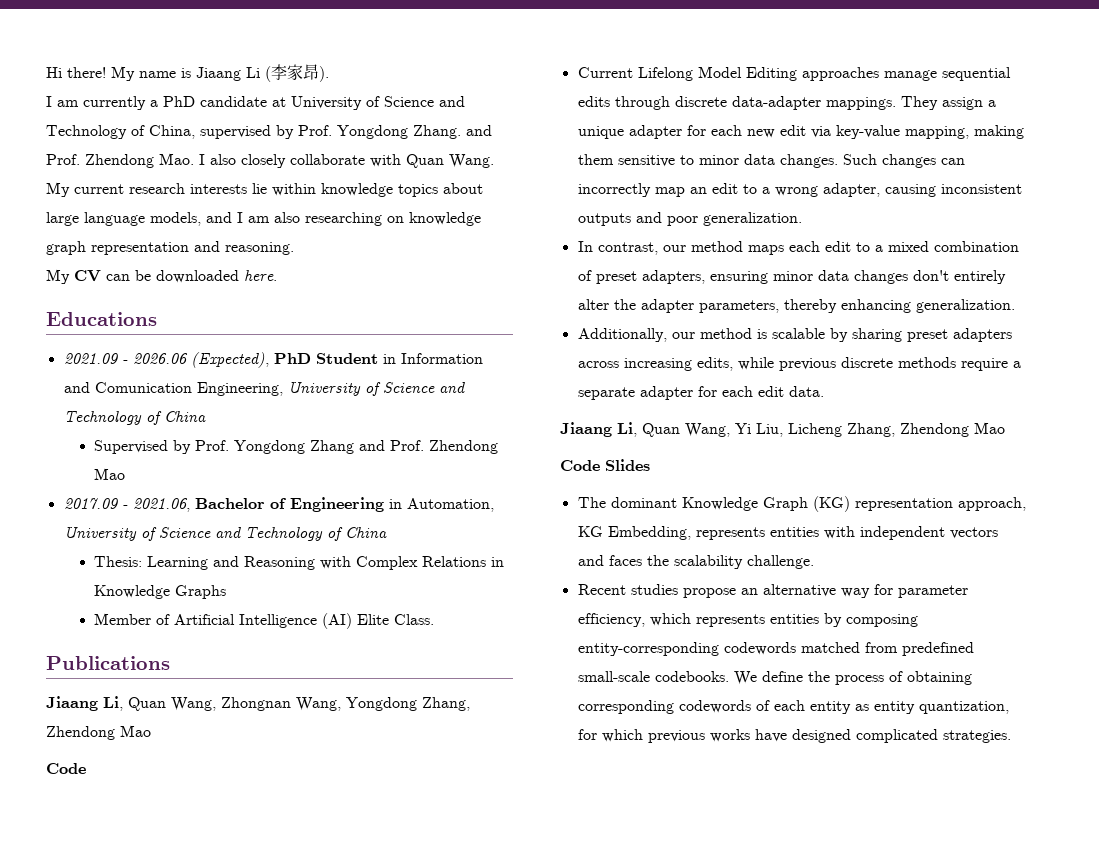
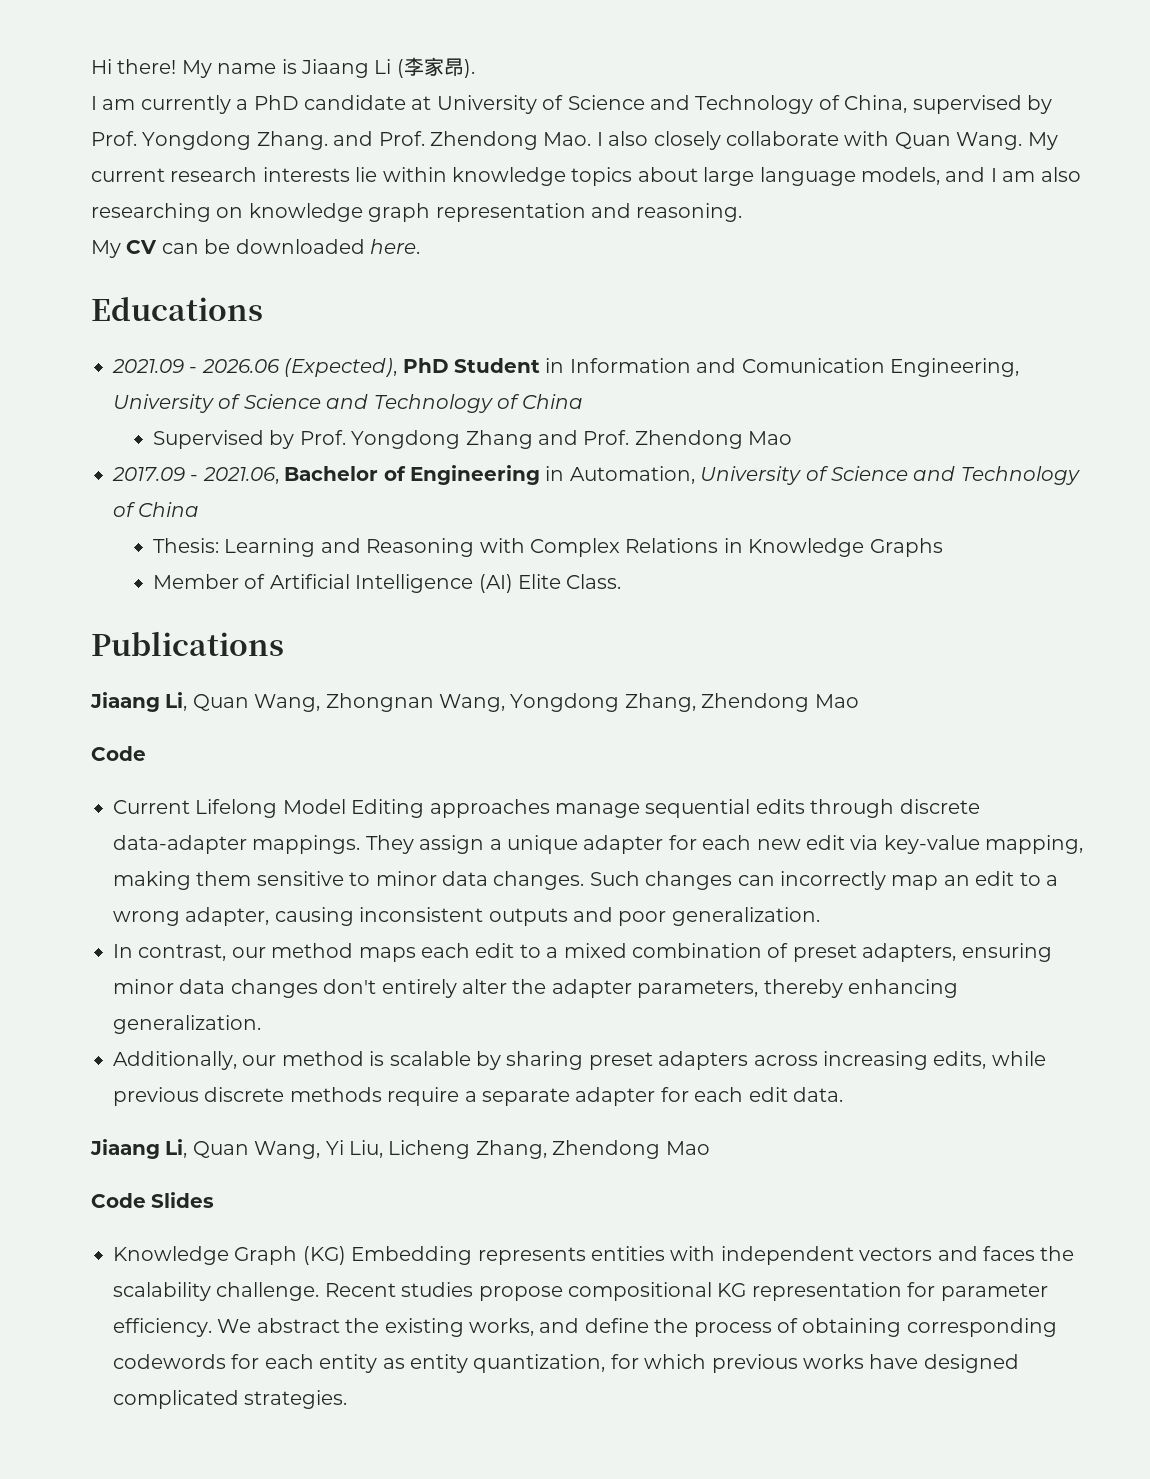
[577,497,677,508] The dominant -> (215, 1200) none
[854,497,1026,511] [577,526,691,540] representation approach, KG Embedding, -> [351,1246,473,1265] Embedding
(814, 562) // -> (320, 1291) none
[740,584,968,598] [577,613,918,627] [577,642,974,656] [577,671,757,685] an alternative way for parameter efficiency, which represents entities by composing entity-corresponding codewords matched from predefined small-scale codebooks. We -> [568,1282,1048,1301] [113,1318,580,1337] compositional KG representation for parameter efficiency. We abstract the existing works, and
[755,700,770,711] of -> [231,1354,260,1369] for

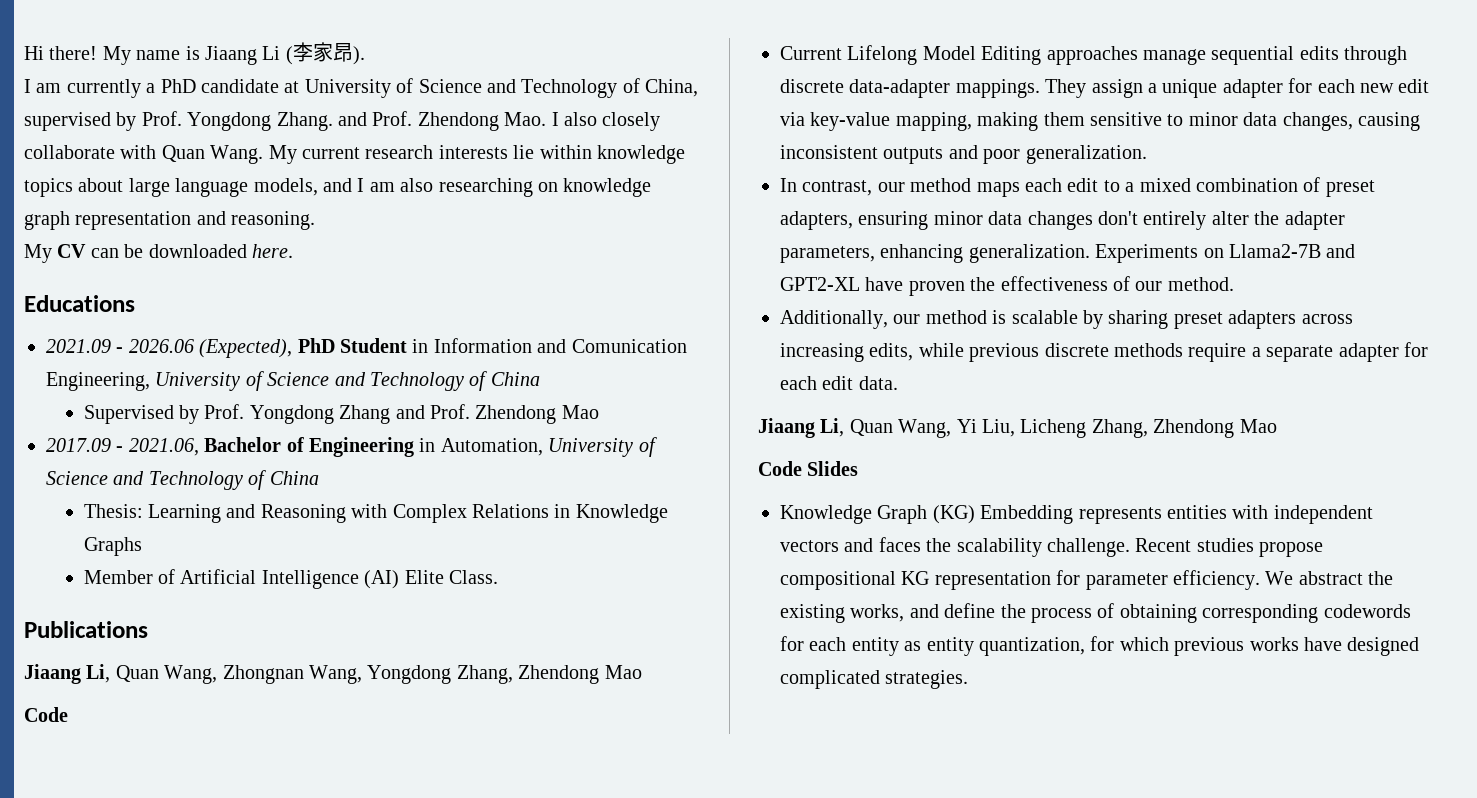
[493,871,1058,890] [113,907,270,926] changes. Such changes can incorrectly map an edit to a wrong adapter, -> [1282,112,1353,131] changes,
[763,979,843,998] thereby -> (875, 254) none
(261, 1024) none -> [1095,244,1356,263] [780,276,1234,296] Experiments on Llama2-7B and GPT2-XL have proven the effectiveness of our method.

